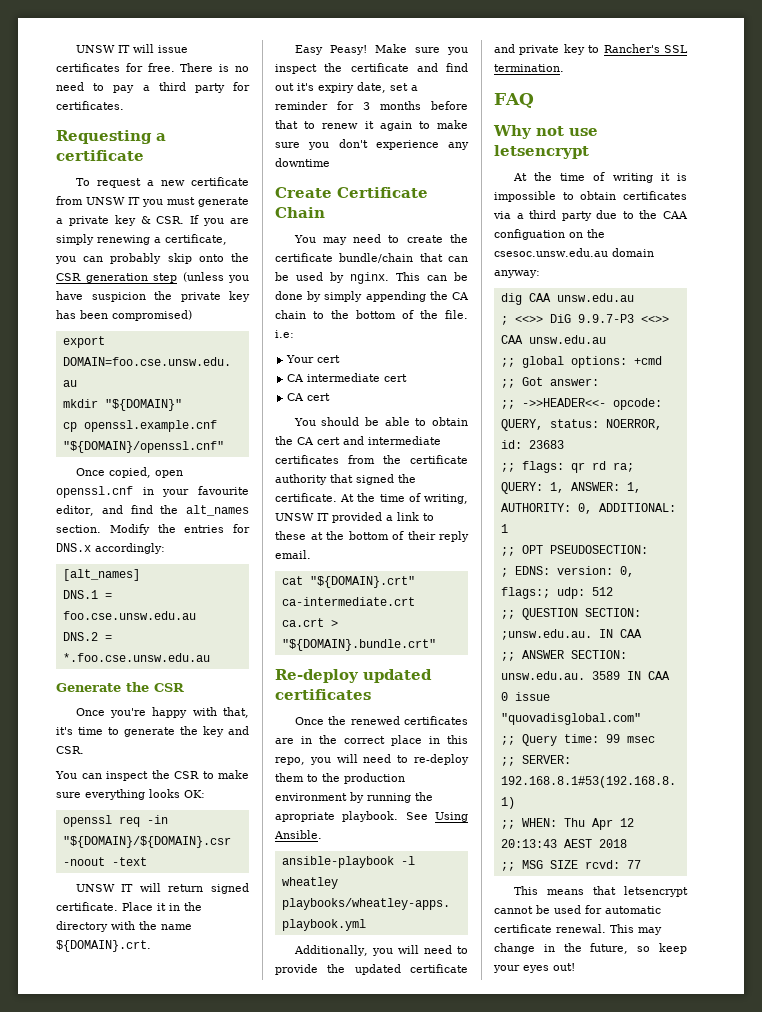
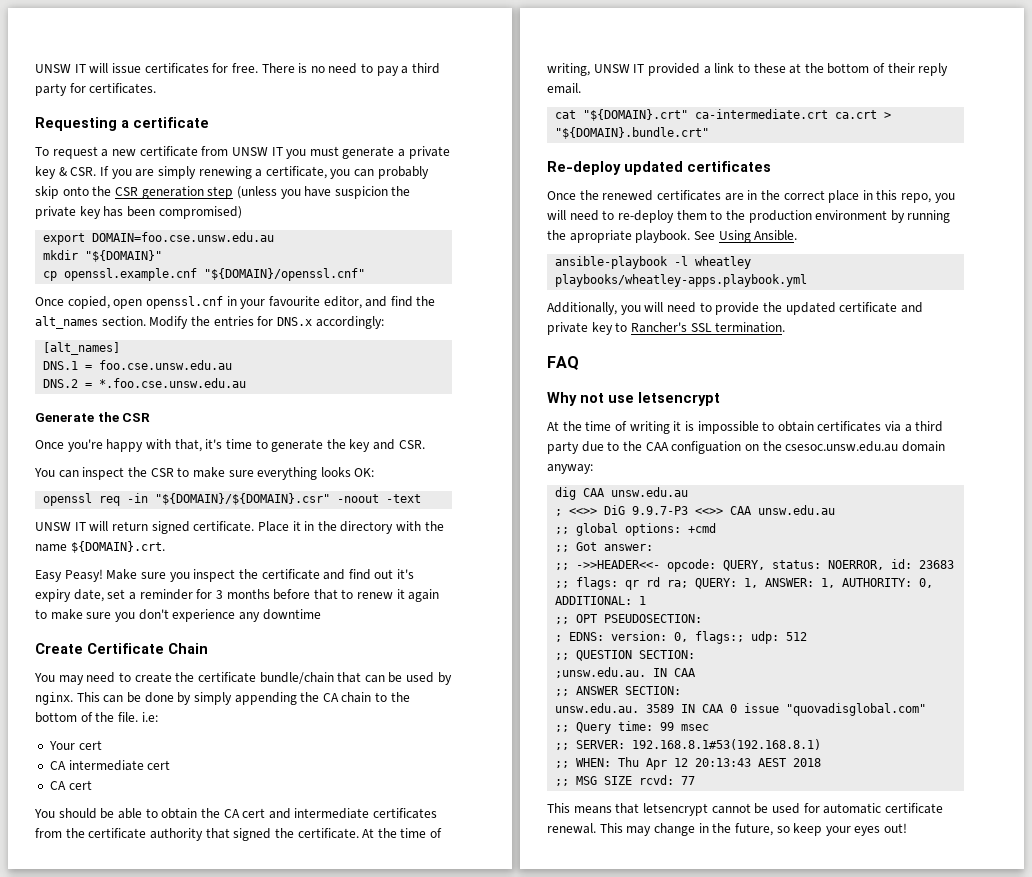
[62,836,231,848] "${DOMAIN}/${DOMAIN}.csr -> [155,493,331,505] "${DOMAIN}/${DOMAIN}.csr"

